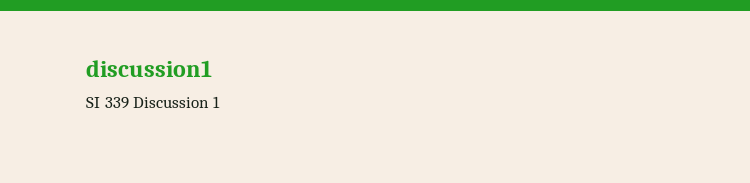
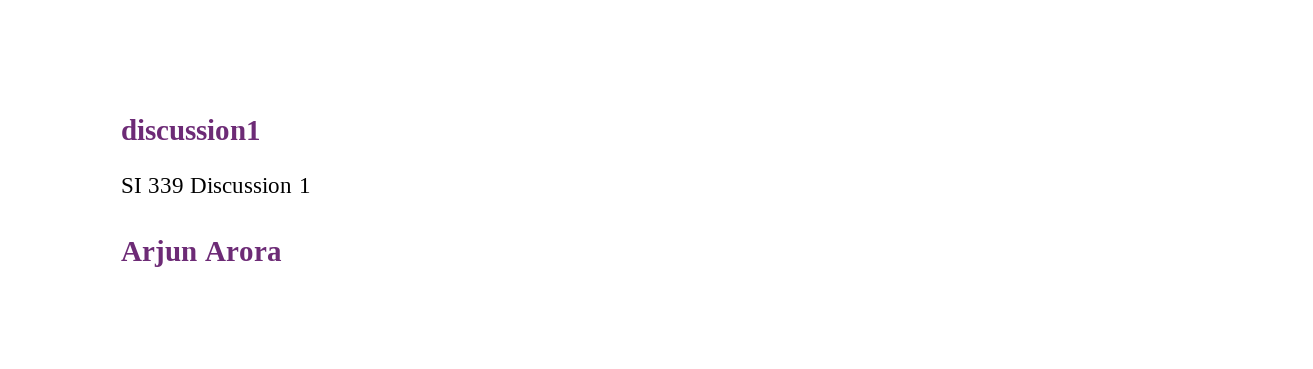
(220, 102) none -> [121,240,282,267] // Arjun Arora

